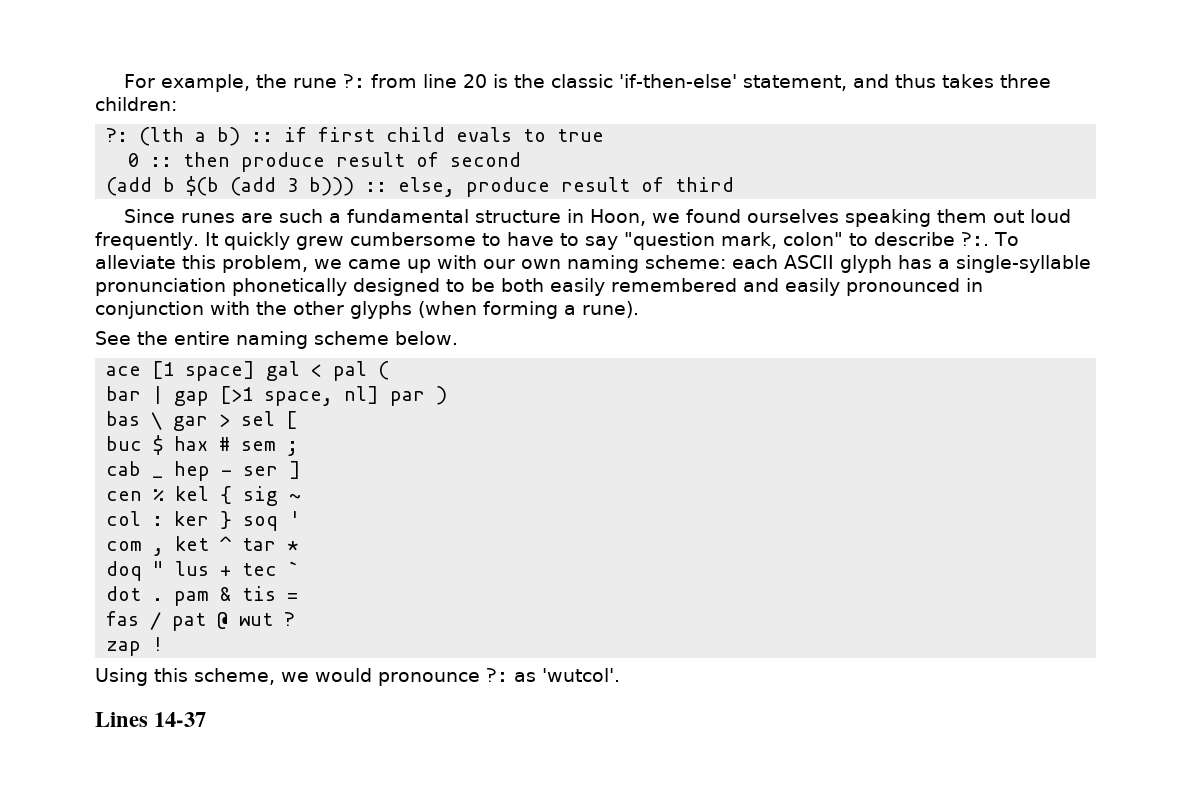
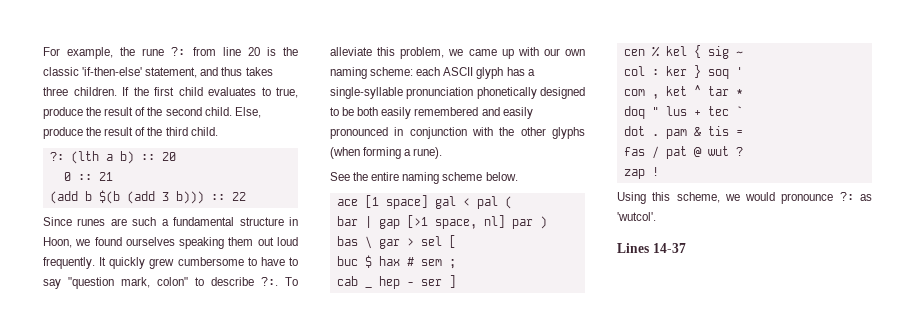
[95,97,177,111] children: -> [73,87,298,98] [43,107,261,119] [43,127,218,139] children. If the first child evaluates to true, produce the result of the second child. Else, produce the result of the third child.
[284,127,605,142] [128,152,522,172] if first child evals to true // 0 :: then produce result of second -> [161,152,176,161] [63,172,113,181] 20 // 0 :: 21
[398,177,735,197] else, produce result of third -> [231,192,246,201] 22

